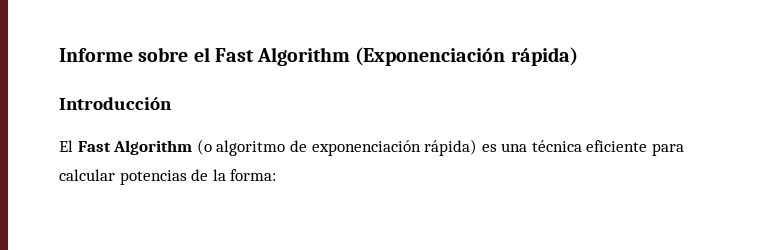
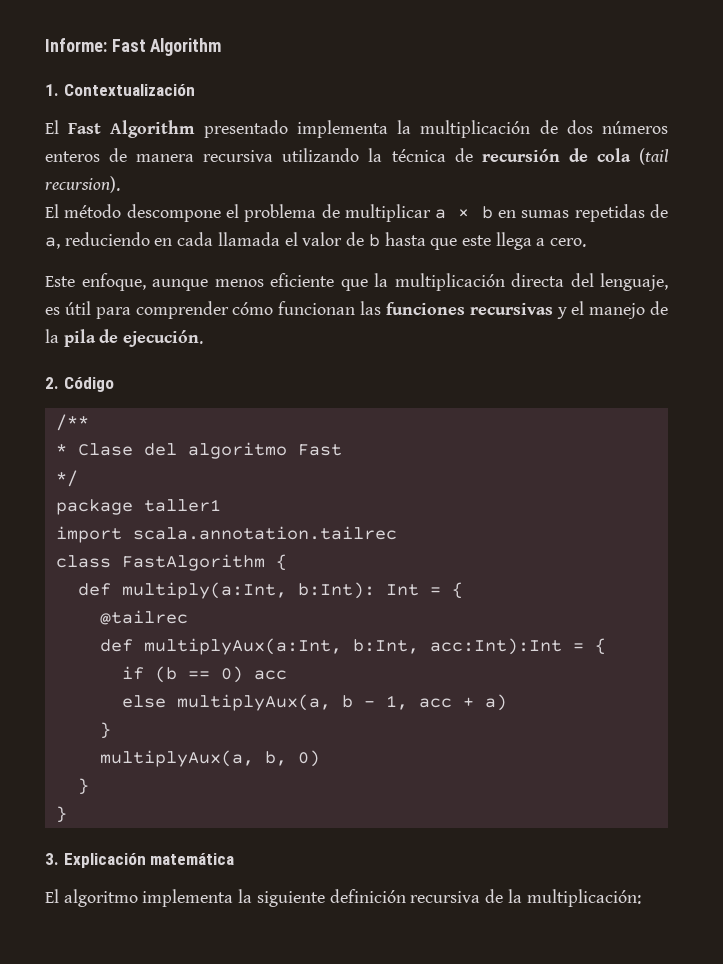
[59,47,578,66] [59,97,172,110] Informe sobre el Fast Algorithm (Exponenciación rápida) // Introducción -> [45,38,222,56] [45,84,195,96] Informe: Fast Algorithm // 1. Contextualización
[196,139,685,156] [59,169,277,185] (o algoritmo de exponenciación rápida) es una técnica eficiente para calcular potencias de la forma: -> [203,120,668,138] [45,148,669,165] [45,176,120,193] [45,204,668,222] [45,232,587,250] [45,273,668,291] [45,301,669,319] [45,329,204,347] [45,377,114,392] [55,414,89,431] [55,442,342,459] [55,470,78,487] [55,499,221,515] [55,526,397,543] [55,554,287,571] [77,582,463,599] [99,610,188,625] [99,638,606,655] [121,666,287,683] [121,694,507,711] [99,722,111,739] [99,750,320,767] [77,778,89,795] [55,806,67,823] [45,853,235,868] [45,889,641,907] presentado implementa la multiplicación de dos números enteros de manera recursiva utilizando la técnica de recursión de cola (tail recursion). // El método descompone el problema de multiplicar a × b en sumas repetidas de a, reduciendo en cada llamada el valor de b hasta que este llega a cero. // Este enfoque, aunque menos eficiente que la multiplicación directa del lenguaje, es útil para comprender cómo funcionan las funciones recursivas y el manejo de la pila de ejecución. // 2. Código // /** // * Clase del algoritmo Fast // */ // package taller1 // import scala.annotation.tailrec // class FastAlgorithm { // def multiply(a:Int, b:Int): Int = { // @tailrec // def multiplyAux(a:Int, b:Int, acc:Int):Int = { // if (b == 0) acc // else multiplyAux(a, b - 1, acc + a) // } // multiplyAux(a, b, 0) // } // } // 3. Explicación matemática // El algoritmo implementa la siguiente definición recursiva de la multiplicación:

